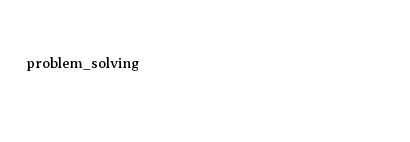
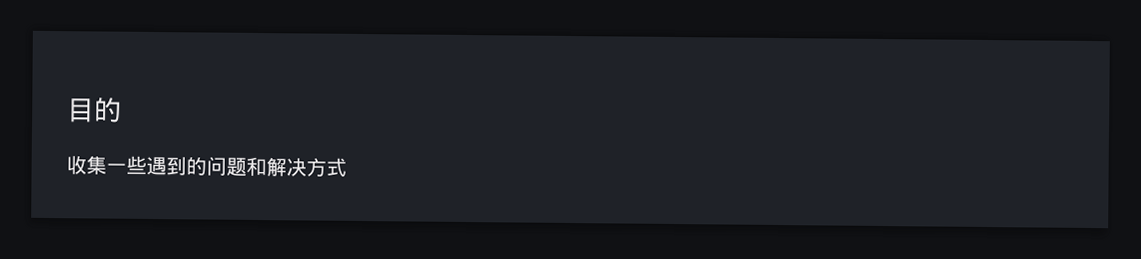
[27,57,139,71] problem_solving -> [67,97,122,123] [66,155,347,177] 目的 // 收集一些遇到的问题和解决方式

